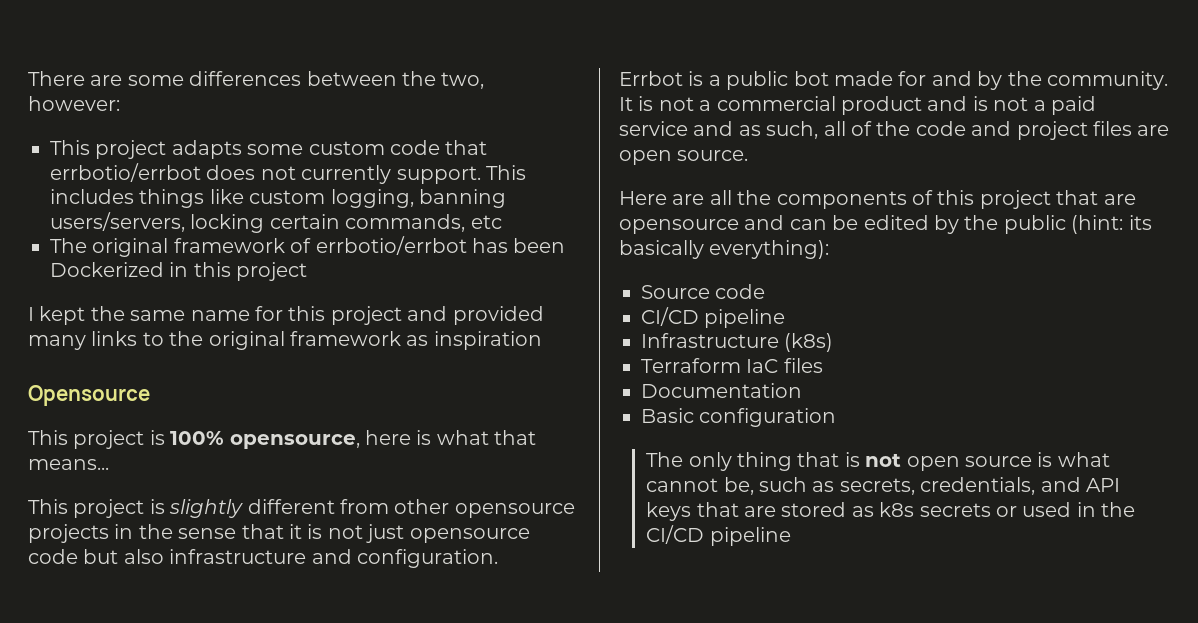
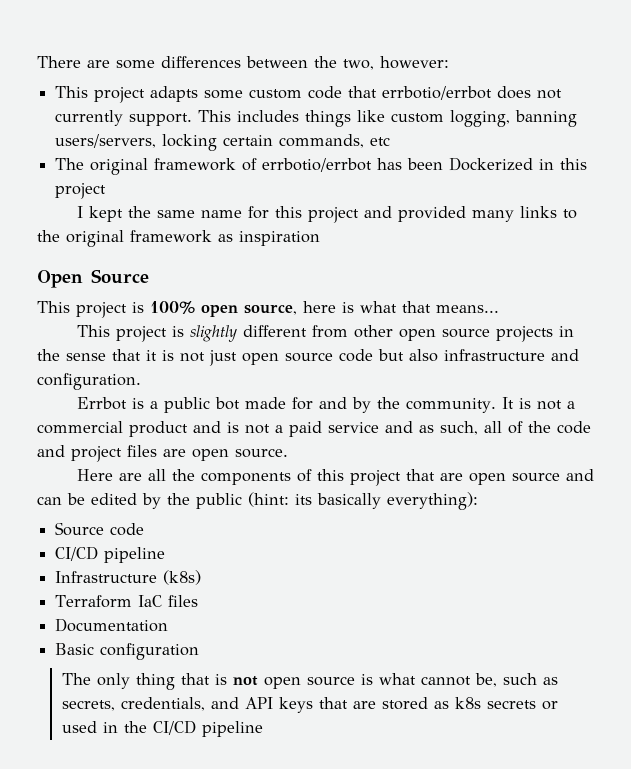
[28,385,150,406] Opensource -> [37,269,149,288] Open Source
[229,434,360,449] opensource, -> [201,304,297,317] open source,
[454,503,575,518] opensource -> [398,328,490,341] open source
[409,528,530,543] opensource -> [242,352,333,365] open source
[619,219,739,234] opensource -> [468,472,560,485] open source

